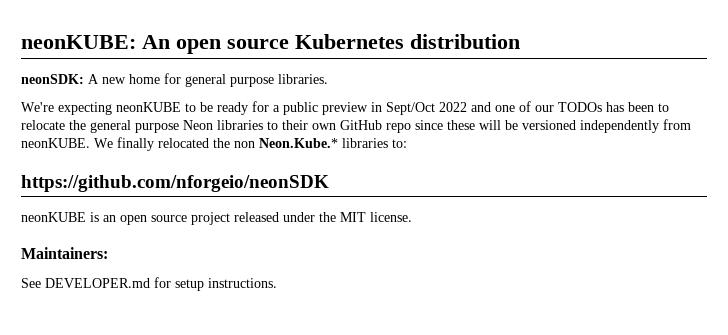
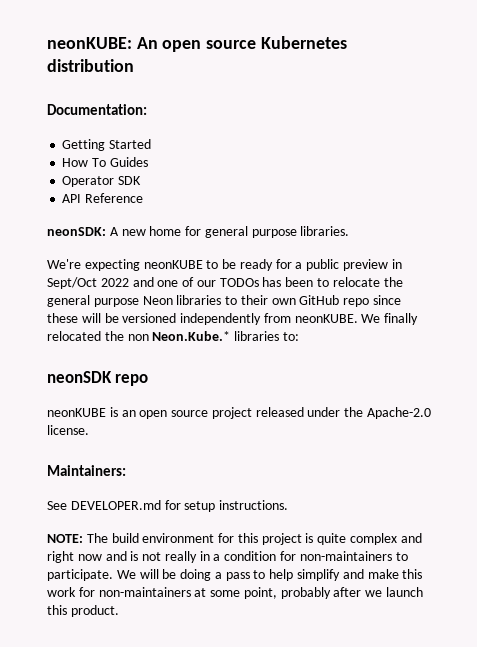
(520, 41) none -> [47,104,147,115] [62,139,152,151] [62,157,148,167] [62,176,142,187] [62,193,144,203] // Documentation: // Getting Started // How To Guides // Operator SDK // API Reference
[21,175,329,192] https://github.com/nforgeio/neonSDK -> [47,371,149,386] neonSDK repo
[340,212,366,222] MIT -> [367,407,432,419] Apache-2.0
(277, 283) none -> [47,533,422,545] [47,551,408,563] [47,569,423,581] [47,587,424,599] [47,605,119,617] // NOTE: The build environment for this project is quite complex and right now and is not really in a condition for non-maintainers to participate. We will be doing a pass to help simplify and make this work for non-maintainers at some point, probably after we launch this product.

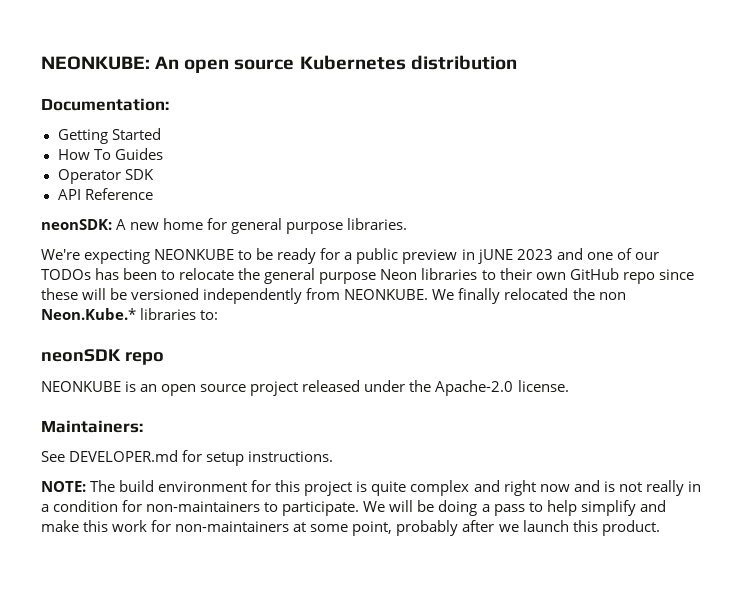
[47,37,132,49] neonKUBE: -> [41,56,150,70] NEONKUBE:
[143,260,203,269] neonKUBE -> [154,249,235,260] NEONKUBE
[47,277,129,289] Sept/Oct 2022 -> [477,249,553,264] jUNE 2023
[294,314,358,323] neonKUBE. -> [344,289,429,300] NEONKUBE.
[47,408,106,417] neonKUBE -> [41,381,121,392] NEONKUBE

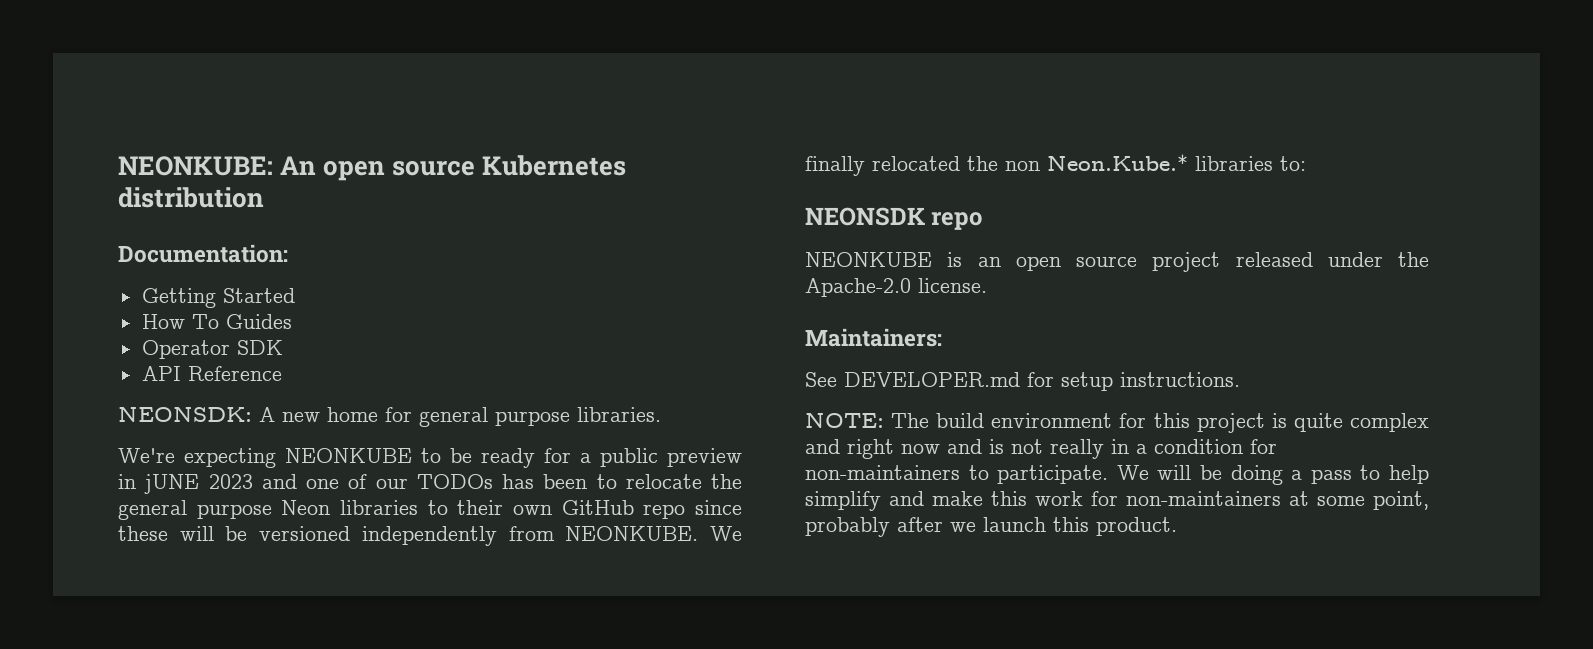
[41,219,112,230] neonSDK: -> [118,407,252,422] NEONSDK:
[41,349,121,362] neonSDK -> [805,207,925,226] NEONSDK

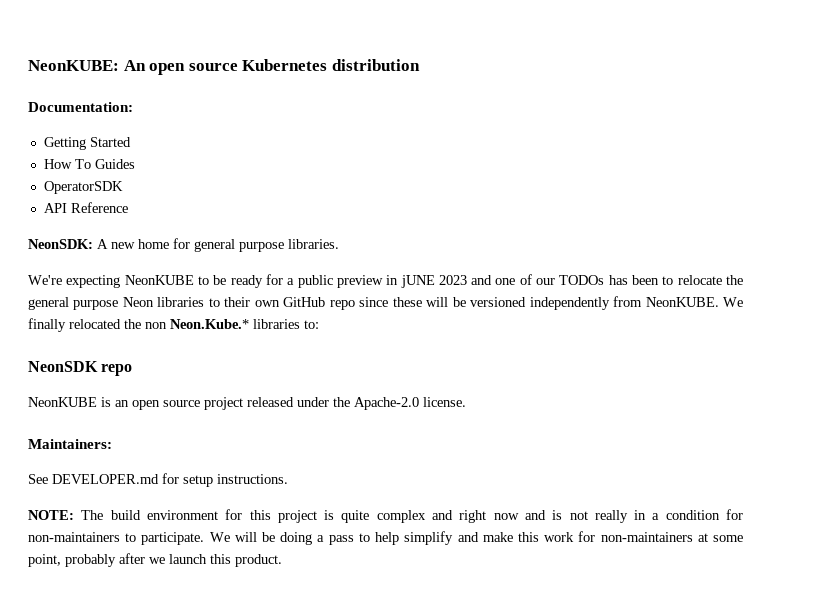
[118,156,273,176] NEONKUBE: -> [28,60,119,71] NeonKUBE:
[141,340,283,359] Operator SDK -> [43,181,123,194] OperatorSDK
[118,407,252,422] NEONSDK: -> [28,239,93,249] NeonSDK:
[285,448,412,463] NEONKUBE -> [124,275,194,285] NeonKUBE
[565,526,699,541] NEONKUBE. -> [645,297,719,307] NeonKUBE.
[805,207,925,226] NEONSDK -> [28,361,98,372] NeonSDK
[805,252,932,267] NEONKUBE -> [28,397,97,407] NeonKUBE

